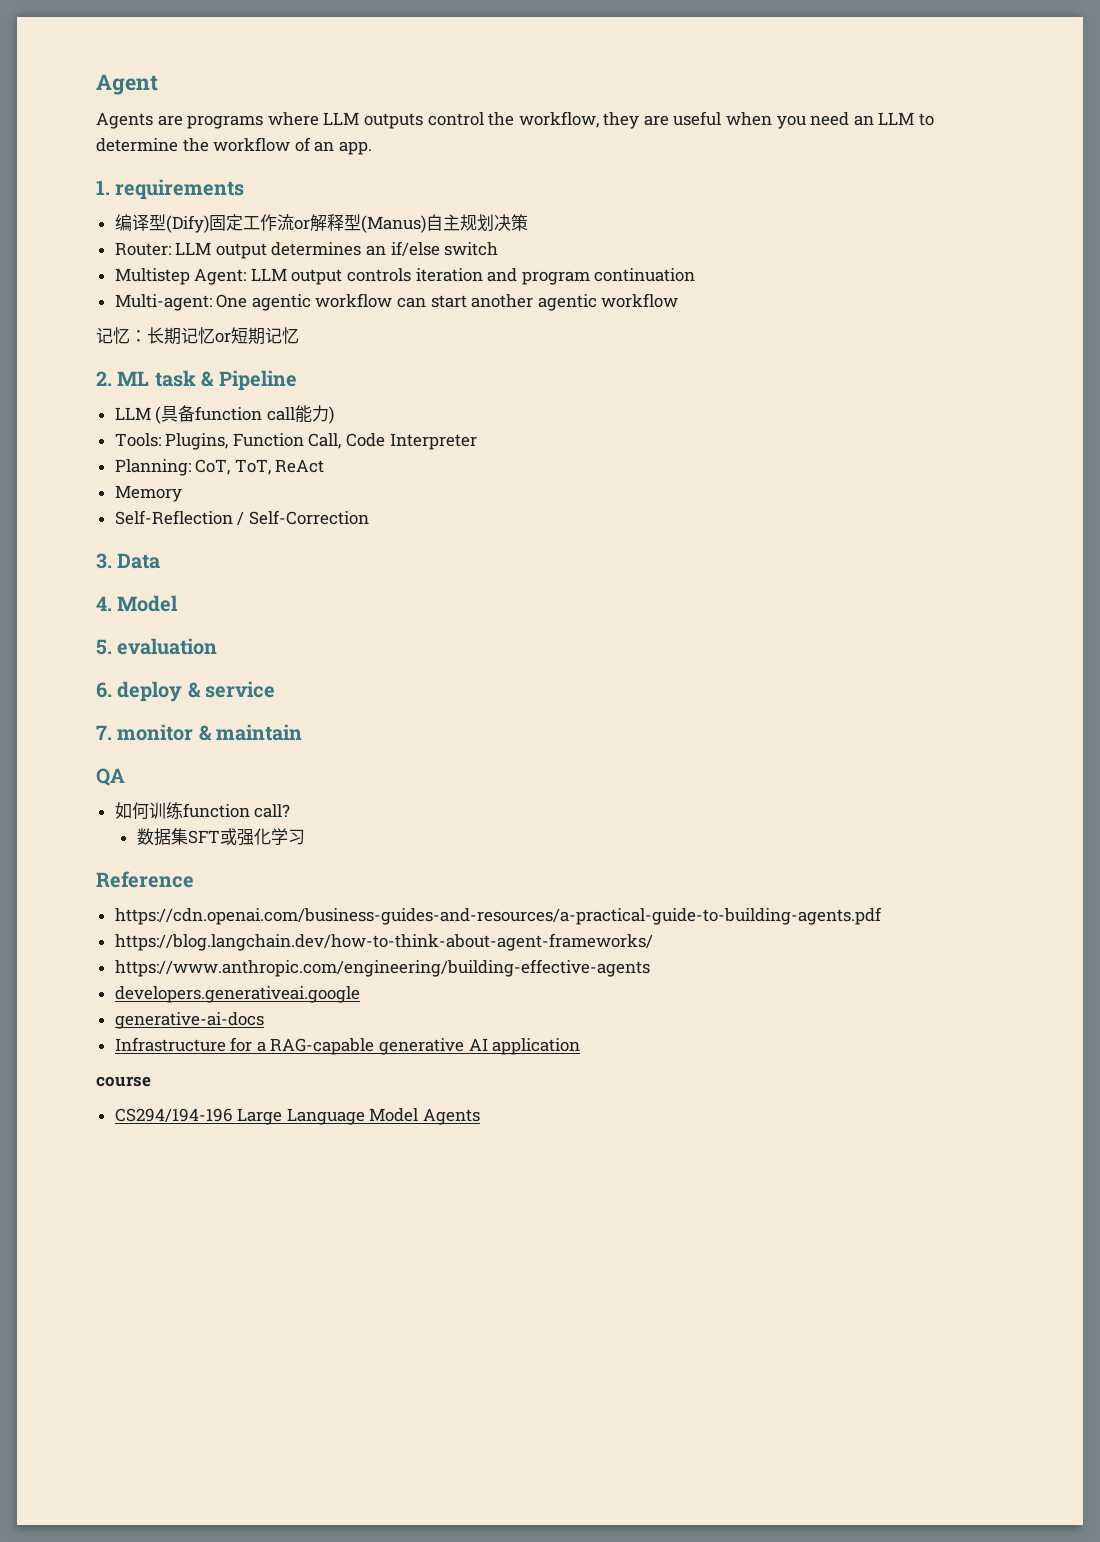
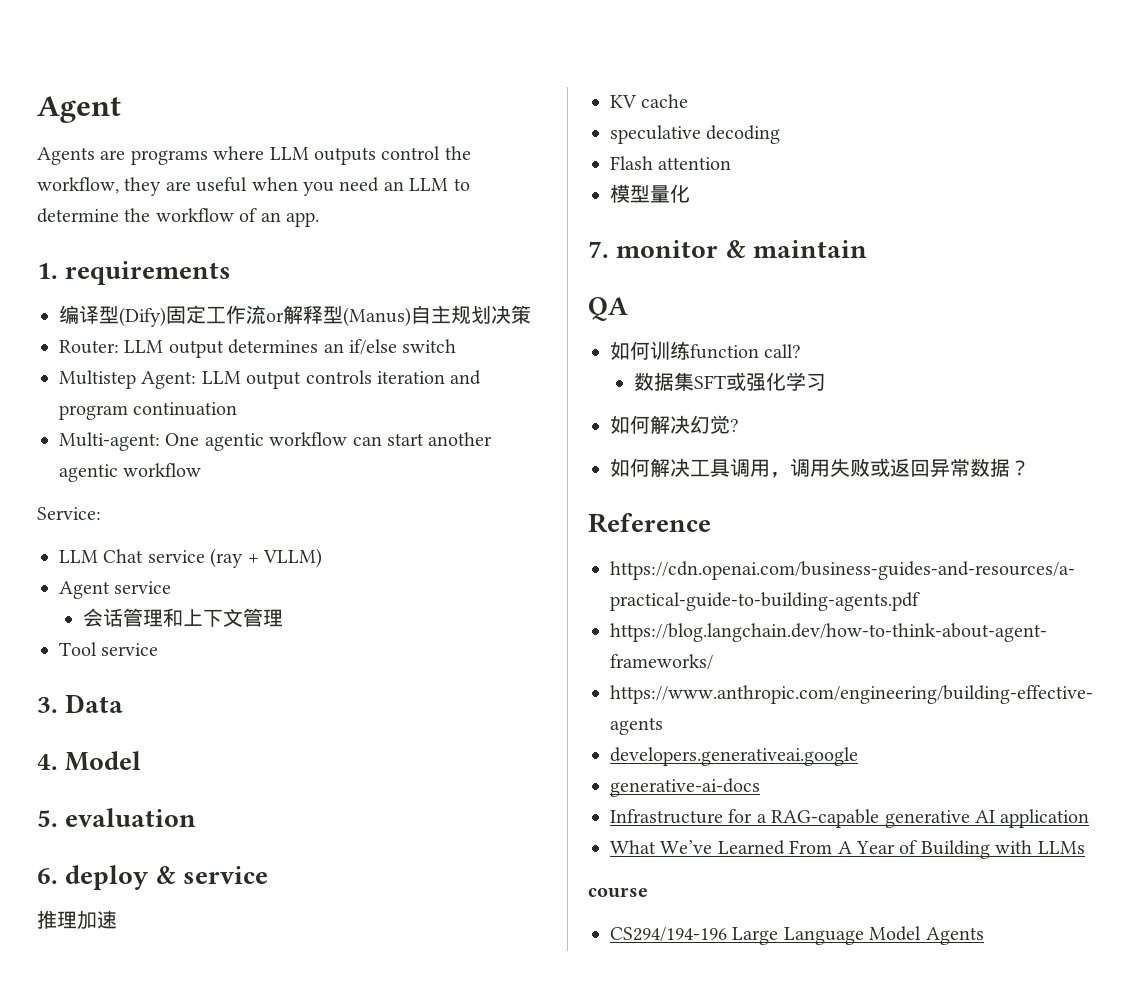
[96,327,299,345] [96,370,297,391] [114,405,334,424] [114,433,477,450] [114,459,325,476] [114,485,182,502] [114,510,369,526] 记忆：长期记忆or短期记忆 // 2. ML task & Pipeline // LLM (具备function call能力) // Tools: Plugins, Function Call, Code Interpreter // Planning: CoT, ToT, ReAct // Memory // Self-Reflection / Self-Correction -> [37,507,101,520] [59,548,322,568] [59,581,172,599] [83,608,284,627] [59,642,159,656] Service: // LLM Chat service (ray + VLLM) // Agent service // 会话管理和上下文管理 // Tool service
(276, 689) none -> [37,910,117,930] [610,94,689,108] [610,125,781,144] [610,156,732,170] [610,184,690,203] // 推理加速 // KV cache // speculative decoding // Flash attention // 模型量化
(305, 837) none -> [610,415,739,434] [610,458,1030,478] // 如何解决幻觉? // 如何解决工具调用，调用失败或返回异常数据？
(581, 1046) none -> [610,840,1085,859] // What We’ve Learned From A Year of Building with LLMs

